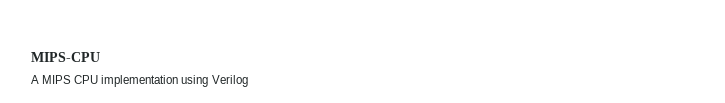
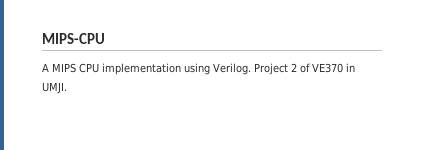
[211,75,248,87] Verilog -> [213,63,355,75] [42,82,67,94] Verilog. Project 2 of VE370 in UMJI.

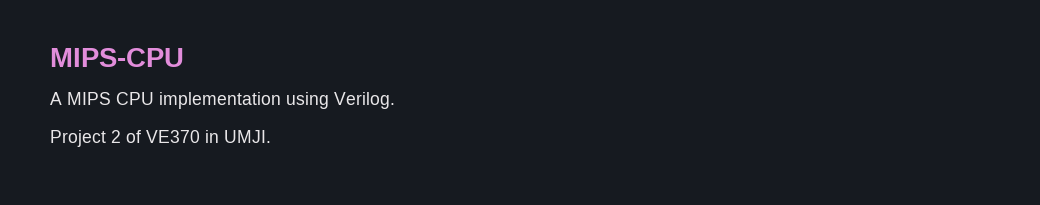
(251, 69) none -> (395, 100) //

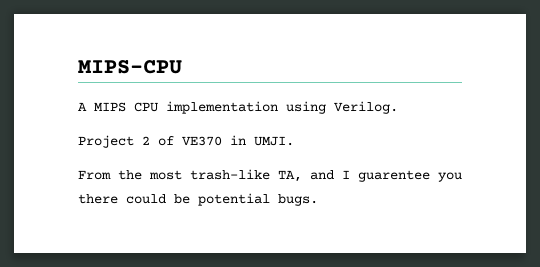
(271, 136) none -> [78,169,462,182] [78,193,318,206] // From the most trash-like TA, and I guarentee you there could be potential bugs.

